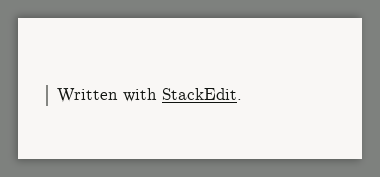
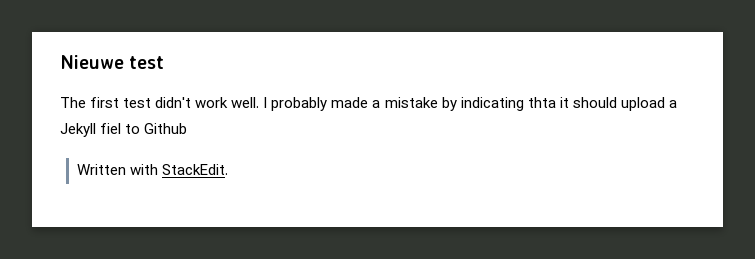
(57, 95) none -> [60,55,165,69] [60,97,677,111] [60,123,188,137] Nieuwe test // The first test didn't work well. I probably made a mistake by indicating thta it should upload a Jekyll fiel to Github //

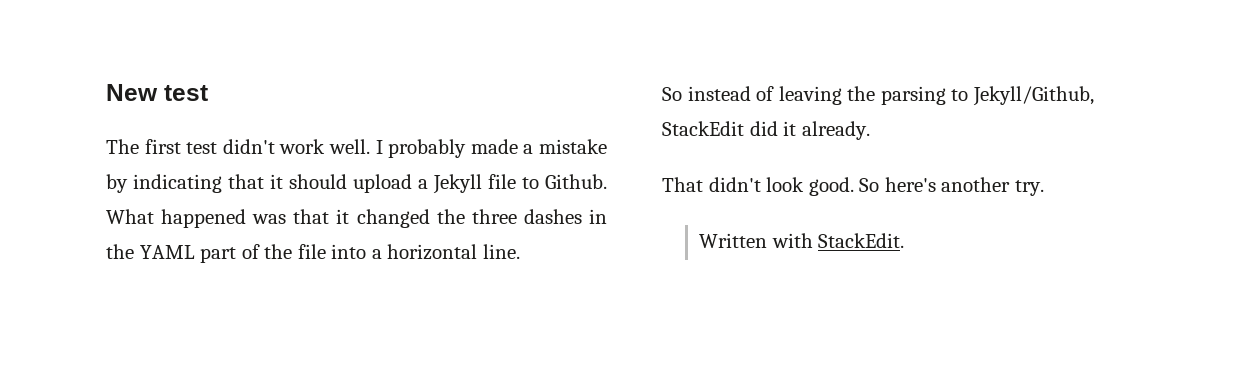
[60,55,124,69] Nieuwe -> [106,84,158,101] New
[527,97,556,108] thta -> [228,174,264,189] that
[100,123,188,134] fiel to Github -> [488,174,607,189] [106,209,607,228] [106,244,520,263] [662,86,1094,106] [662,121,870,140] [662,177,1044,196] file to Github. What happened was that it changed the three dashes in the YAML part of the file into a horizontal line. // So instead of leaving the parsing to Jekyll/Github, StackEdit did it already. // That didn't look good. So here's another try.

